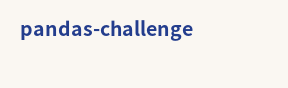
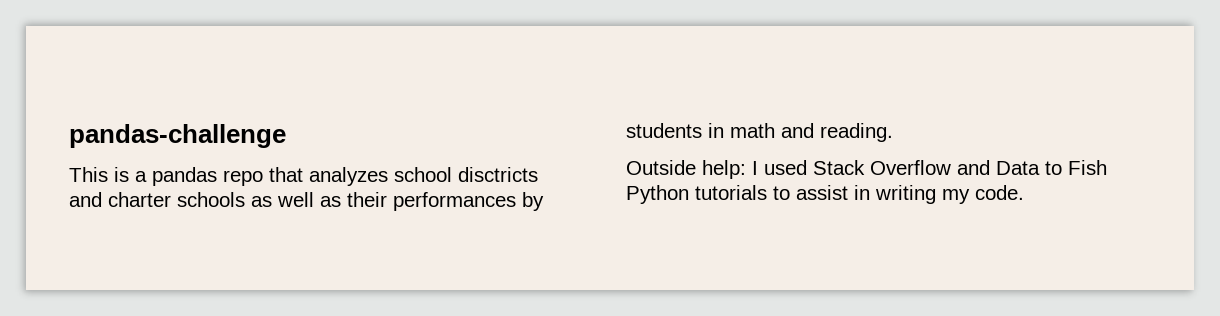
(193, 30) none -> [69,167,538,186] [69,192,544,211] [626,123,893,142] [626,160,1107,179] [626,185,1024,204] // This is a pandas repo that analyzes school disctricts and charter schools as well as their performances by students in math and reading. // Outside help: I used Stack Overflow and Data to Fish Python tutorials to assist in writing my code.

